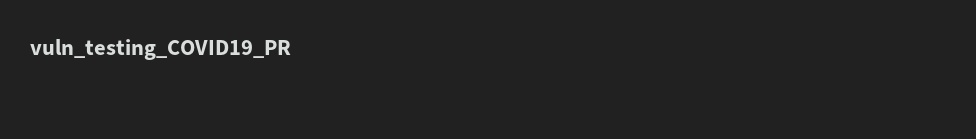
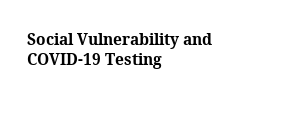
[30,39,291,60] vuln_testing_COVID19_PR -> [27,33,213,49] [27,53,163,69] Social Vulnerability and COVID-19 Testing

